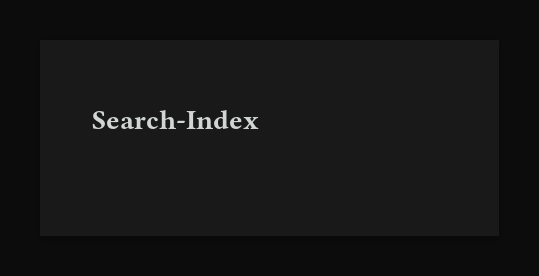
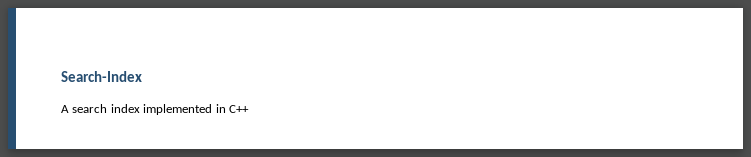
(259, 119) none -> [61,104,249,115] // A search index implemented in C++

